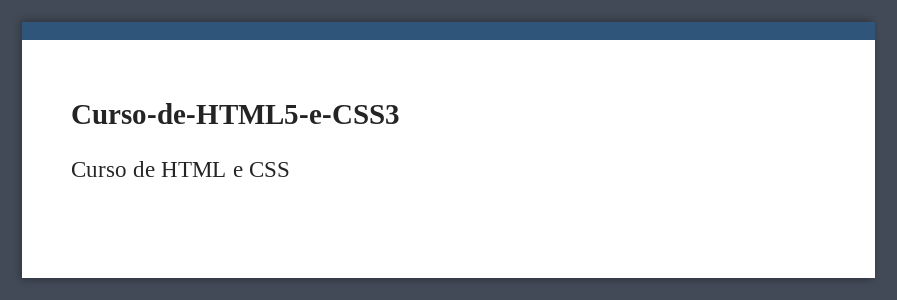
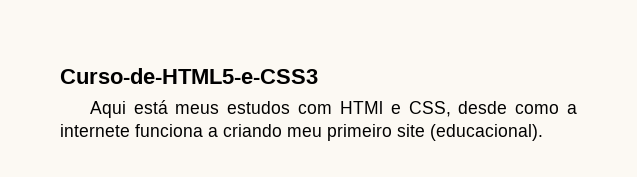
[71,161,290,177] Curso de HTML e CSS -> [89,100,577,118] [60,124,543,141] Aqui está meus estudos com HTMl e CSS, desde como a internete funciona a criando meu primeiro site (educacional).

